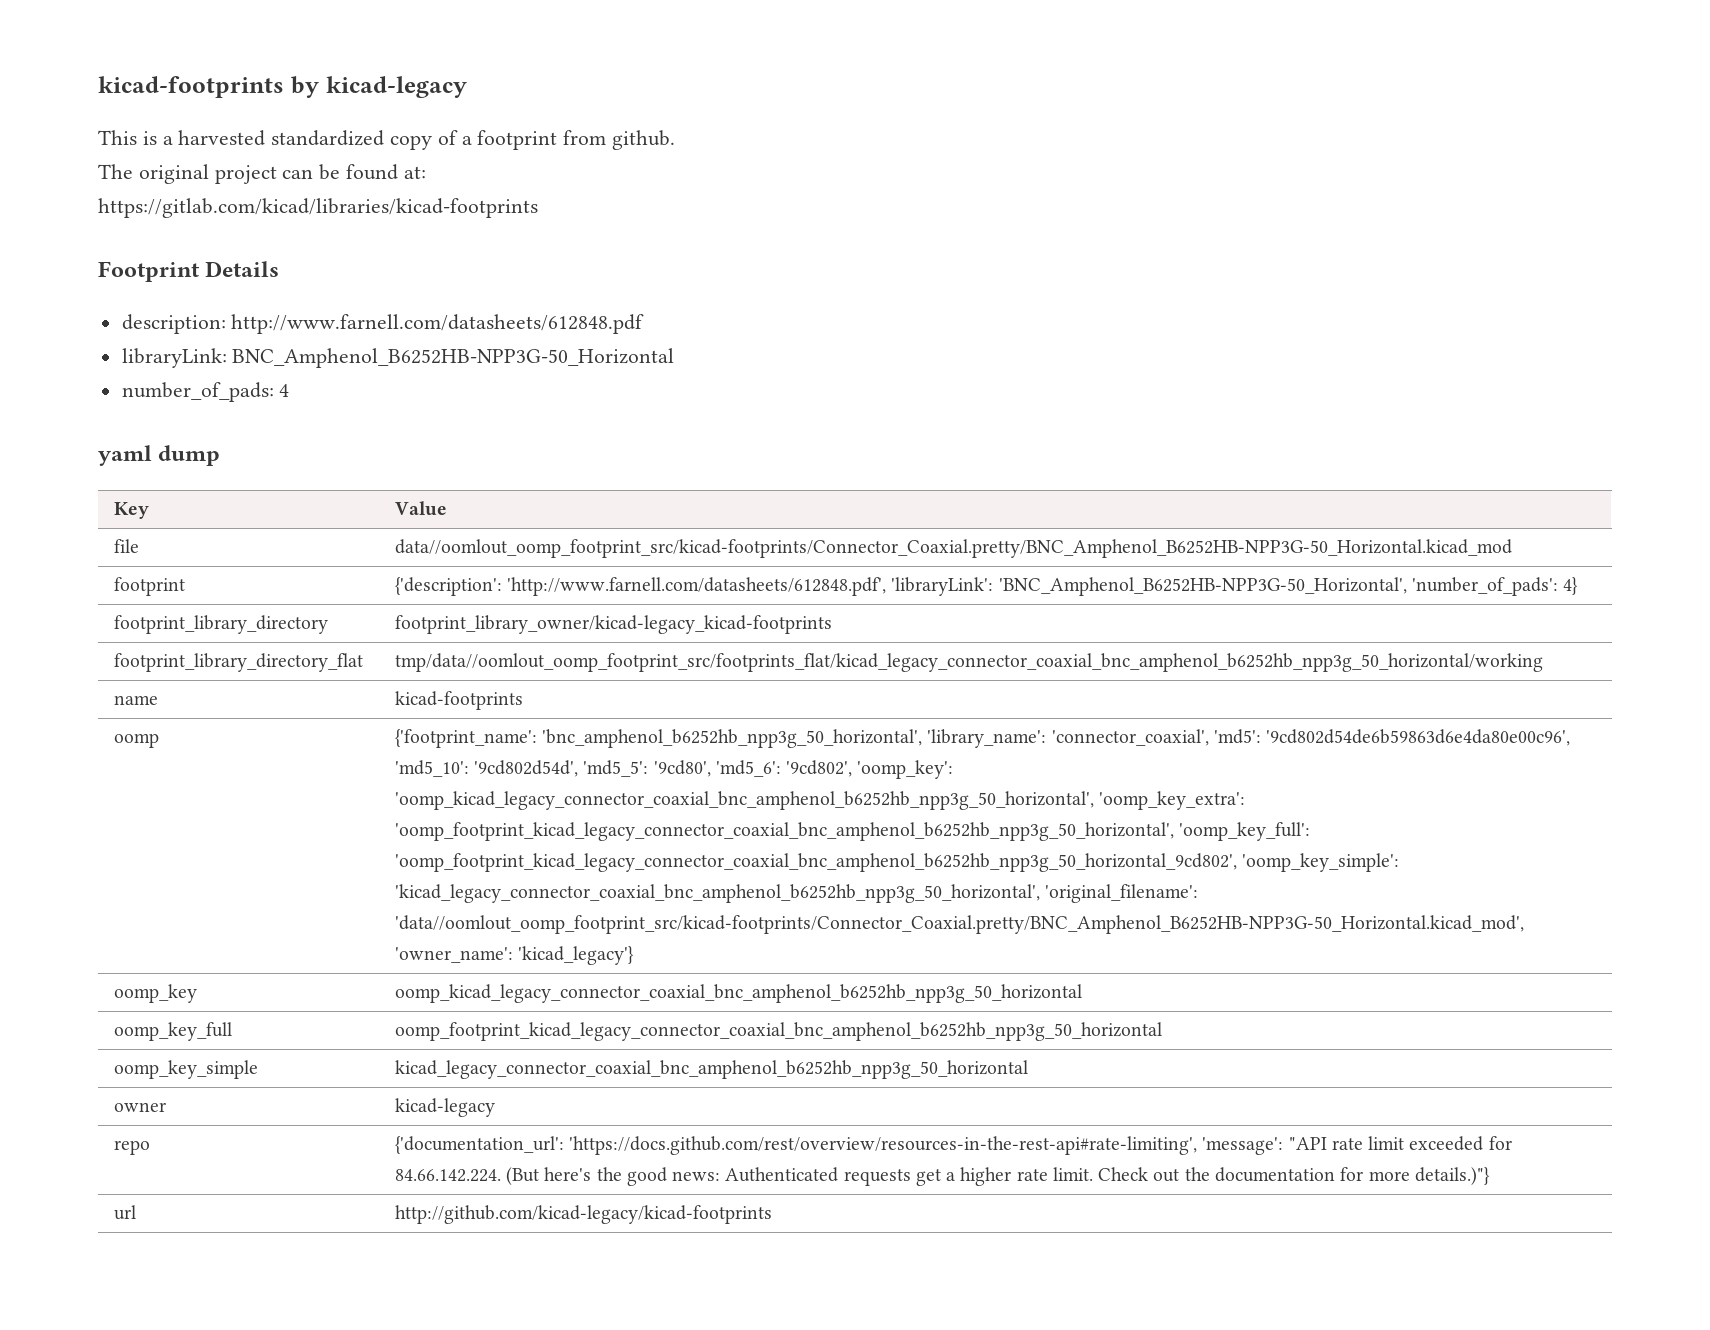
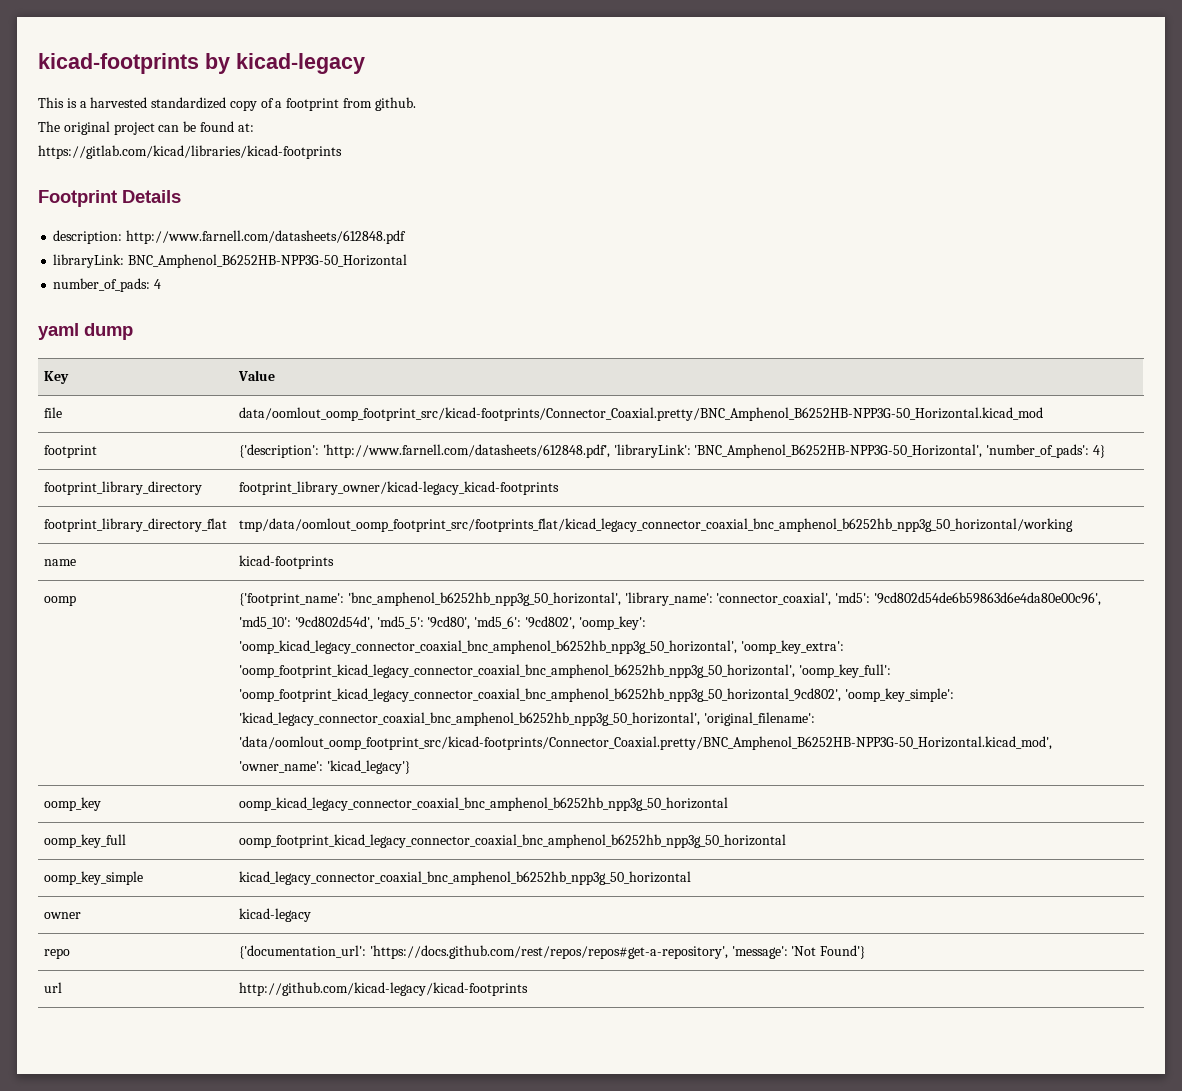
[394,539,1512,558] data//oomlout_oomp_footprint_src/kicad-footprints/Connector_Coaxial.pretty/BNC_Amphenol_B6252HB-NPP3G-50_Horizontal.kicad_mod -> [238,407,1043,421] data/oomlout_oomp_footprint_src/kicad-footprints/Connector_Coaxial.pretty/BNC_Amphenol_B6252HB-NPP3G-50_Horizontal.kicad_mod
[394,653,1543,672] tmp/data//oomlout_oomp_footprint_src/footprints_flat/kicad_legacy_connector_coaxial_bnc_amphenol_b6252hb_npp3g_50_horizontal/working -> [238,518,1073,532] tmp/data/oomlout_oomp_footprint_src/footprints_flat/kicad_legacy_connector_coaxial_bnc_amphenol_b6252hb_npp3g_50_horizontal/working
[394,915,1524,934] 'data//oomlout_oomp_footprint_src/kicad-footprints/Connector_Coaxial.pretty/BNC_Amphenol_B6252HB-NPP3G-50_Horizontal.kicad_mod', -> [238,736,1052,750] 'data/oomlout_oomp_footprint_src/kicad-footprints/Connector_Coaxial.pretty/BNC_Amphenol_B6252HB-NPP3G-50_Horizontal.kicad_mod',
[569,1136,1512,1155] [394,1167,1490,1186] 'https://docs.github.com/rest/overview/resources-in-the-rest-api#rate-limiting', 'message': "API rate limit exceeded for 84.66.142.224. (But here's the good news: Authenticated requests get a higher rate limit. Check out the documentation for more details.)"} -> [369,945,866,959] 'https://docs.github.com/rest/repos/repos#get-a-repository', 'message': 'Not Found'}

